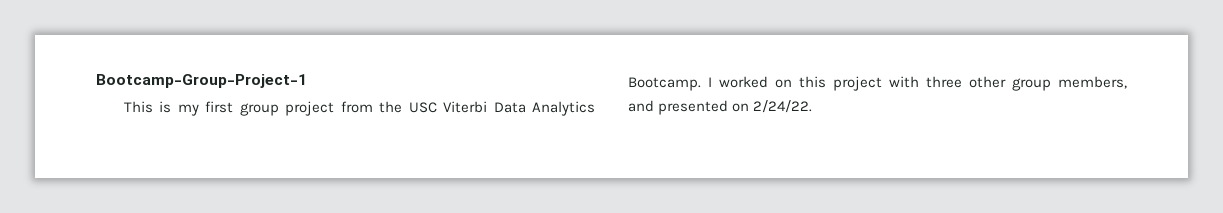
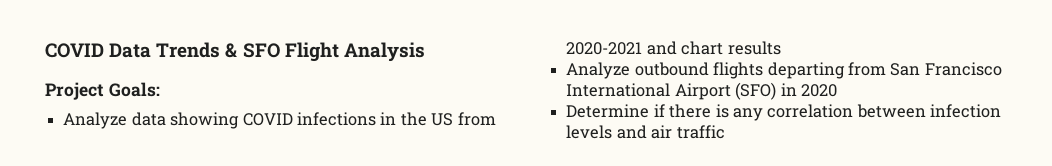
[96,74,307,88] [123,101,595,116] [628,76,1127,91] [628,100,813,115] Bootcamp-Group-Project-1 // This is my first group project from the USC Viterbi Data Analytics Bootcamp. I worked on this project with three other group members, and presented on 2/24/22. -> [45,42,425,62] [45,82,160,100] [63,112,496,129] [566,41,781,55] [566,62,1002,79] [566,82,837,100] [566,104,1002,121] [566,125,725,139] COVID Data Trends & SFO Flight Analysis // Project Goals: // Analyze data showing COVID infections in the US from 2020-2021 and chart results // Analyze outbound flights departing from San Francisco International Airport (SFO) in 2020 // Determine if there is any correlation between infection levels and air traffic

